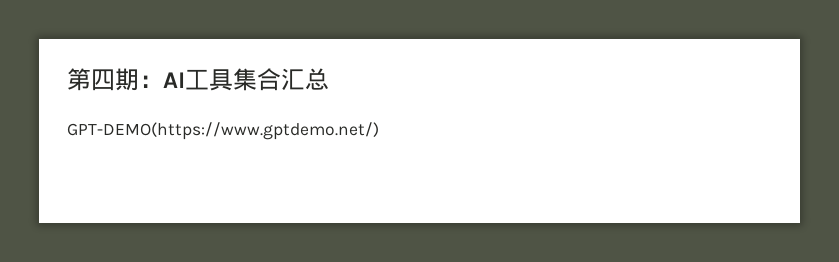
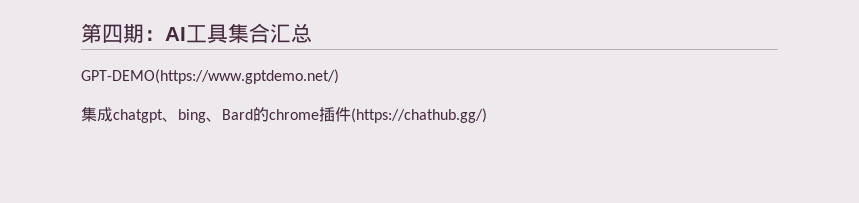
(379, 131) none -> [81,107,487,123] // 集成chatgpt、bing、Bard的chrome插件(https://chathub.gg/)

